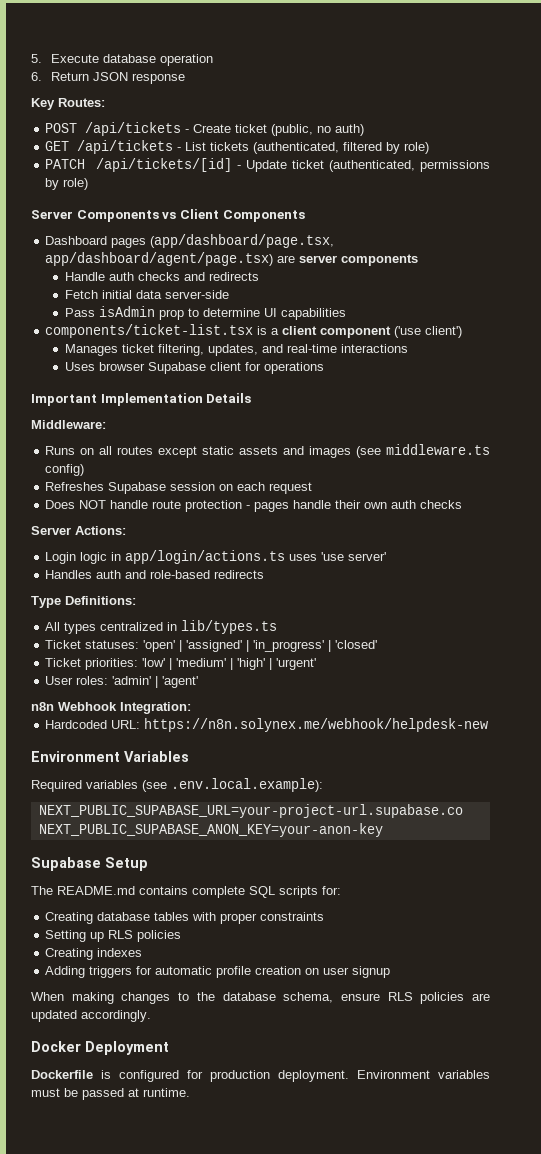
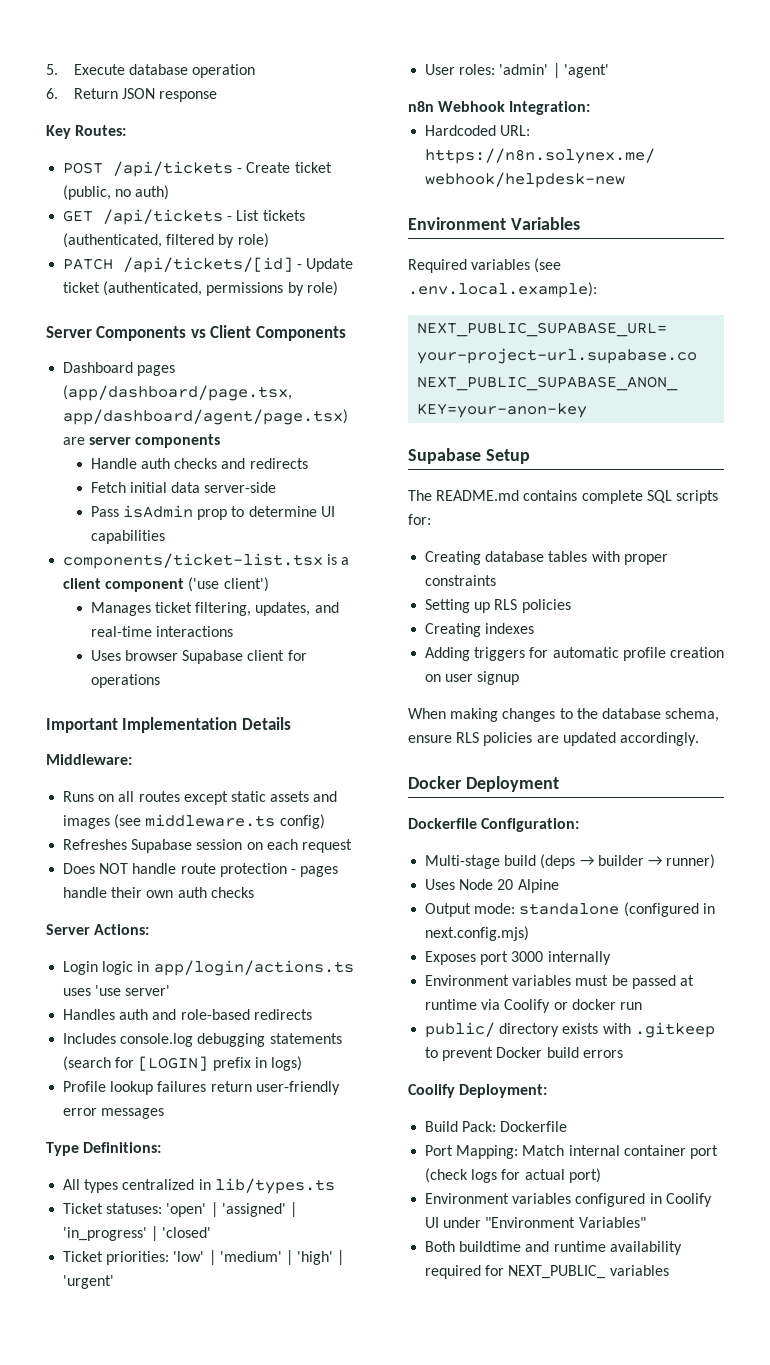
(265, 574) none -> [63,1033,342,1047] [63,1056,302,1071] [63,1081,340,1095] [63,1108,165,1119] // Includes console.log debugging statements (search for [LOGIN] prefix in logs) // Profile lookup failures return user-friendly error messages
[101,1070,349,1082] is configured for production deployment. -> [481,818,580,832] [425,854,716,869] [425,879,559,893] [425,902,715,917] [425,926,530,941] [425,951,611,965] Configuration: // Multi-stage build (deps → builder → runner) // Uses Node 20 Alpine // Output mode: standalone (configured in next.config.mjs) // Exposes port 3000 internally //
[143,1088,190,1097] runtime. -> [425,999,642,1013] [425,1022,715,1038] [425,1047,623,1061] [408,1084,548,1098] [425,1121,568,1132] [425,1145,718,1159] [425,1168,601,1183] [425,1193,712,1207] [425,1217,646,1228] [425,1241,682,1255] [425,1265,669,1279] runtime via Coolify or docker run // public/ directory exists with .gitkeep to prevent Docker build errors // Coolify Deployment: // Build Pack: Dockerfile // Port Mapping: Match internal container port (check logs for actual port) // Environment variables configured in Coolify UI under "Environment Variables" // Both buildtime and runtime availability required for NEXT_PUBLIC_ variables

